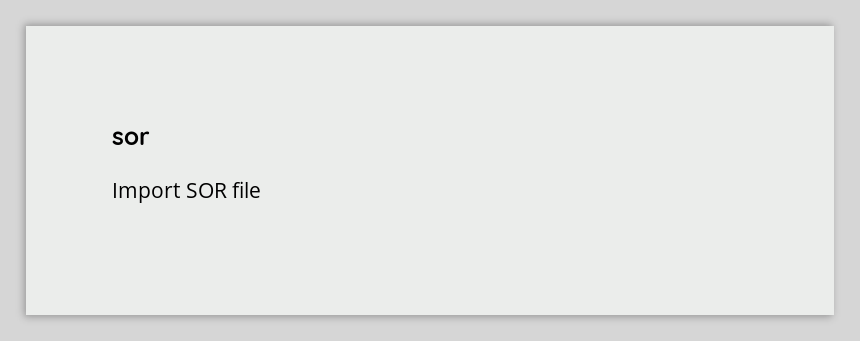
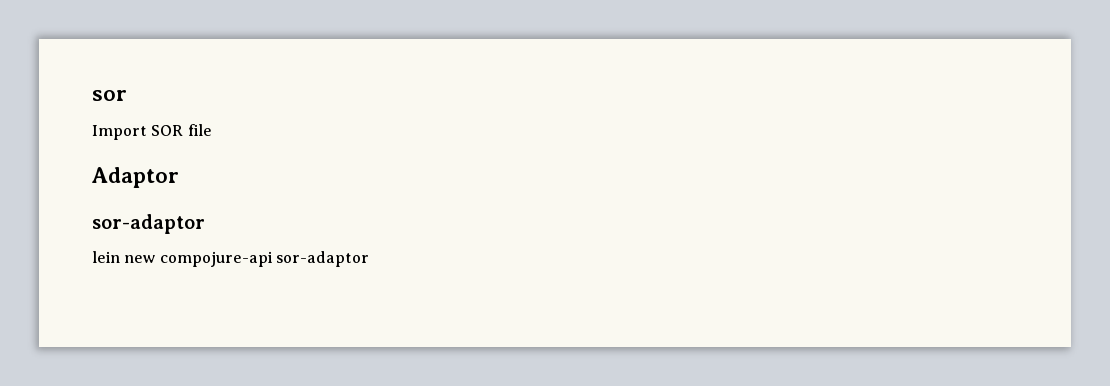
(262, 189) none -> [91,167,179,188] [92,214,205,234] [92,251,369,267] // Adaptor // sor-adaptor // lein new compojure-api sor-adaptor

